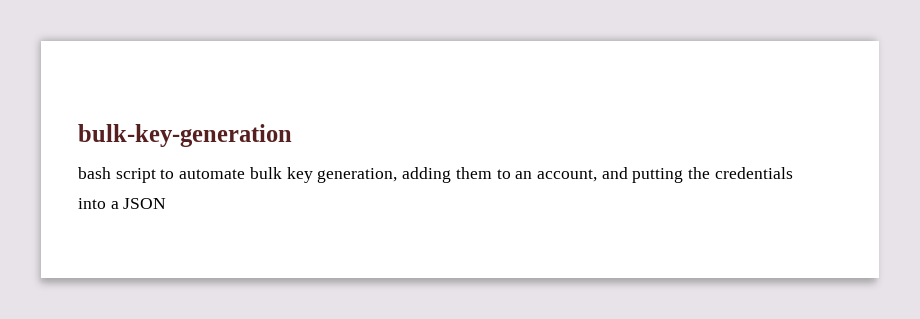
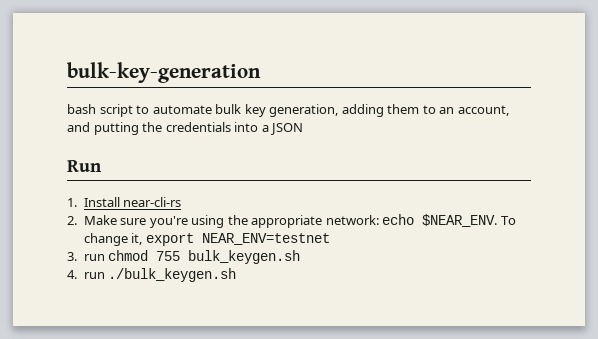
(167, 203) none -> [67,160,102,172] [67,197,182,207] [67,214,516,228] [83,233,330,246] [67,250,301,264] [67,268,237,282] // Run // 1. Install near-cli-rs // 2. Make sure you're using the appropriate network: echo $NEAR_ENV. To change it, export NEAR_ENV=testnet // 3. run chmod 755 bulk_keygen.sh // 4. run ./bulk_keygen.sh

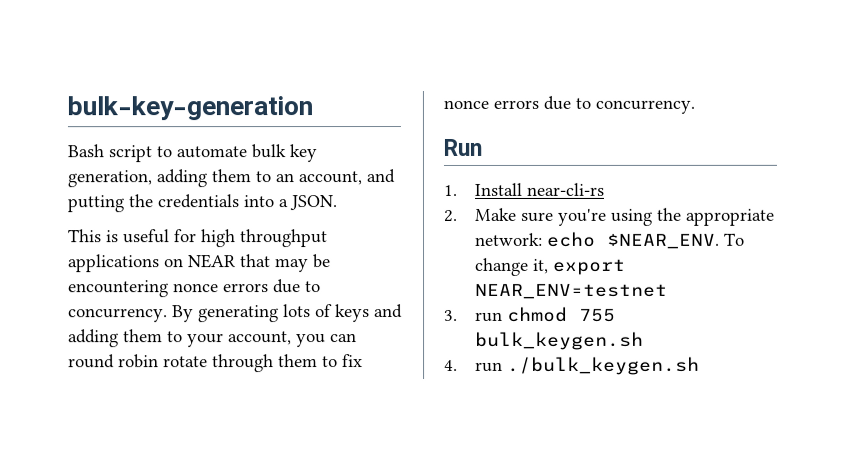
[67,104,96,114] bash -> [67,144,104,158] Bash
[270,123,304,135] JSON -> [289,195,337,211] [68,229,328,248] [68,254,331,273] [68,279,321,298] [68,304,403,323] [68,329,357,348] [68,354,363,373] [443,95,695,114] JSON. // This is useful for high throughput applications on NEAR that may be encountering nonce errors due to concurrency. By generating lots of keys and adding them to your account, you can round robin rotate through them to fix nonce errors due to concurrency.

